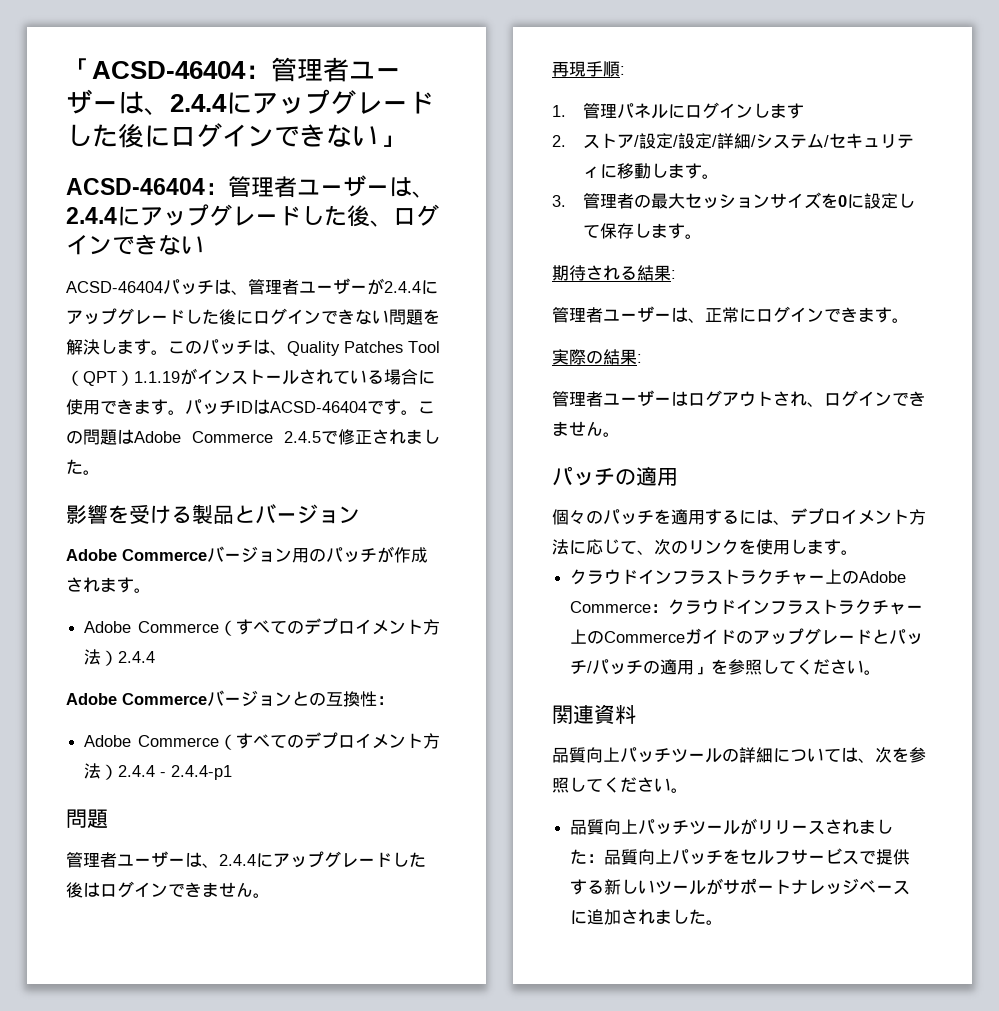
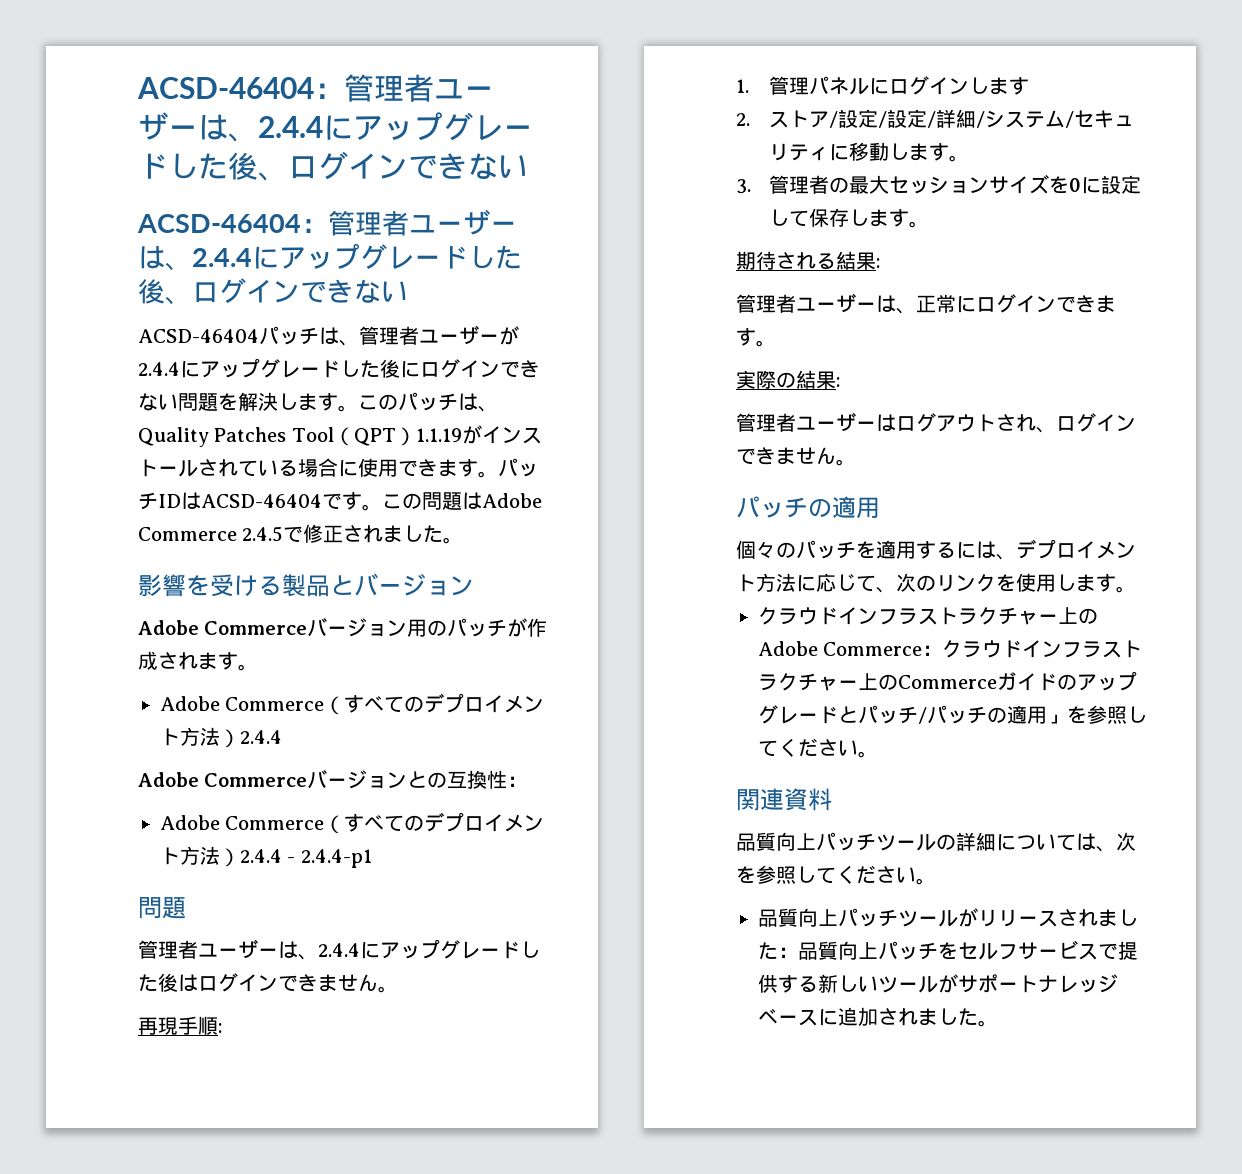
[66,58,92,79] 「 -> (137, 88) none
[144,123,404,147] にログインできない」 -> [258,151,528,181] 、ログインできない

